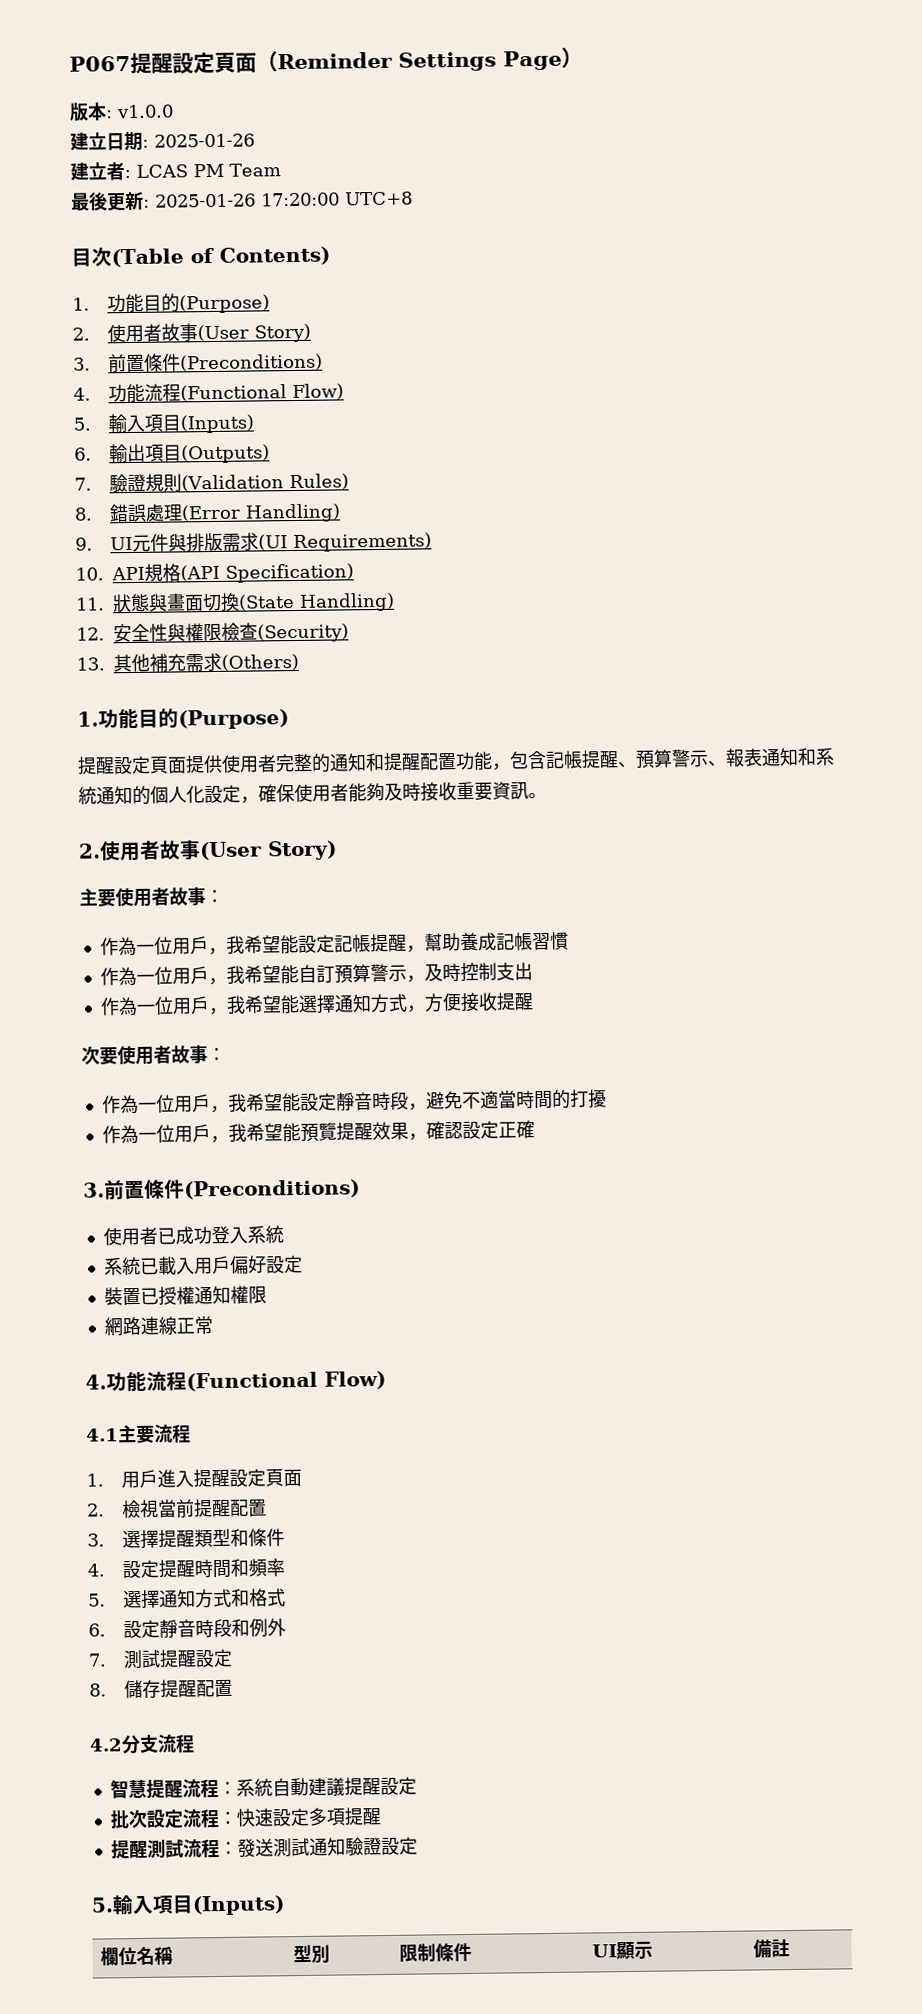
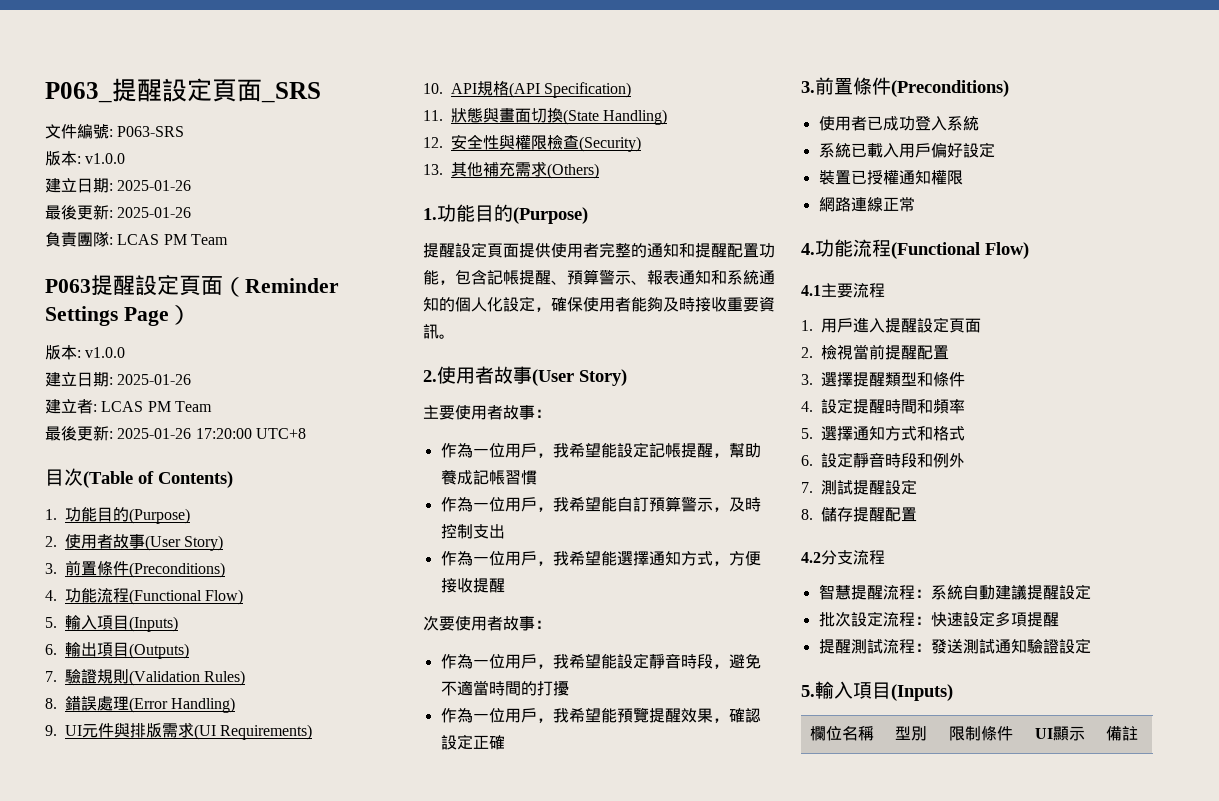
[69,55,131,72] P067 -> [45,78,321,103] [45,124,185,139] [45,151,126,166] [45,178,192,193] [45,204,192,220] [45,232,228,247] [45,279,91,293] P063_提醒設定頁面_SRS // 文件編號: P063-SRS // 版本: v1.0.0 // 建立日期: 2025-01-26 // 最後更新: 2025-01-26 // 負責團隊: LCAS PM Team // P063

